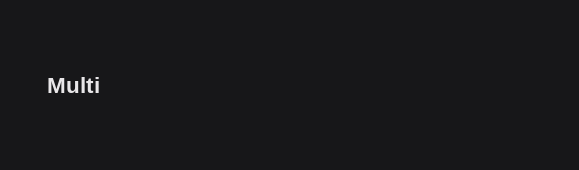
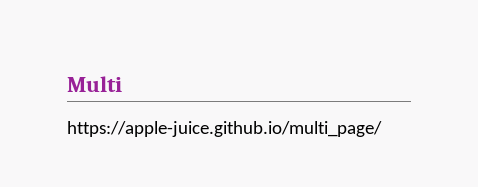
(100, 85) none -> [67,121,382,137] // https://apple-juice.github.io/multi_page/

